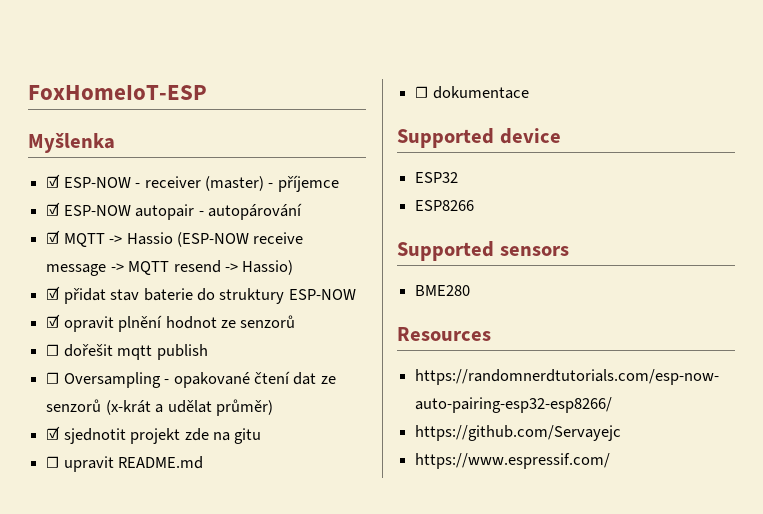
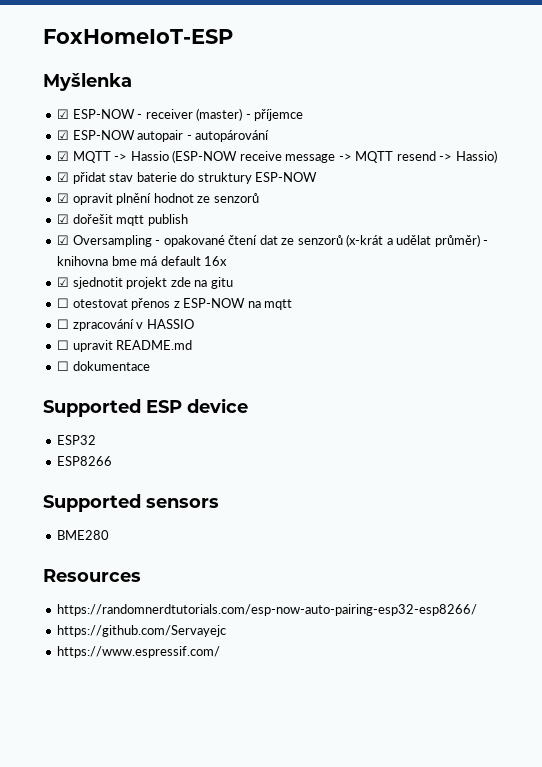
[46,344,60,356] ☐ -> [57,214,70,224] ☑
[46,372,60,384] ☐ -> [57,235,70,245] ☑
(273, 407) none -> [483,240,489,245] [57,256,228,266] - knihovna bme má default 16x
(262, 436) none -> [57,298,293,310] [57,319,194,331] // ☐ otestovat přenos z ESP-NOW na mqtt // ☐ zpracování v HASSIO
(494, 138) none -> [146,400,182,413] ESP

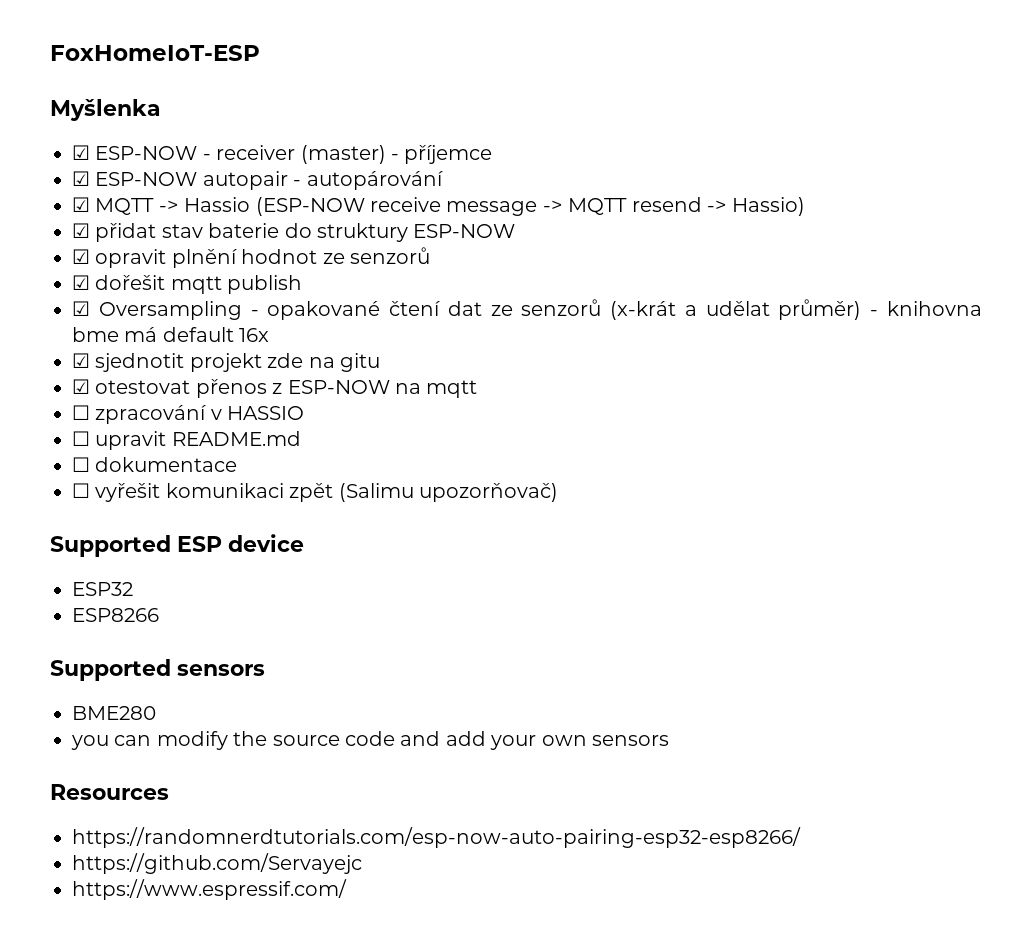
[57,298,70,308] ☐ -> [72,379,90,394] ☑
(150, 366) none -> [72,483,558,502] // ☐ vyřešit komunikaci zpět (Salimu upozorňovač)
(110, 535) none -> [71,731,669,750] // you can modify the source code and add your own sensors

